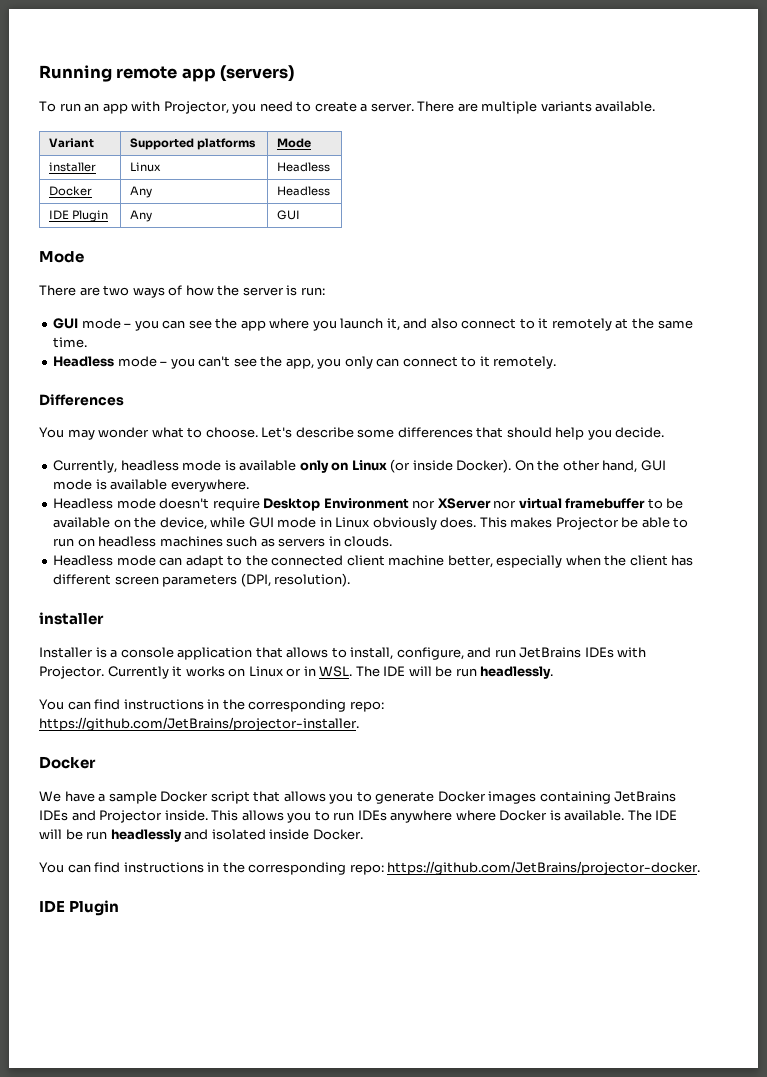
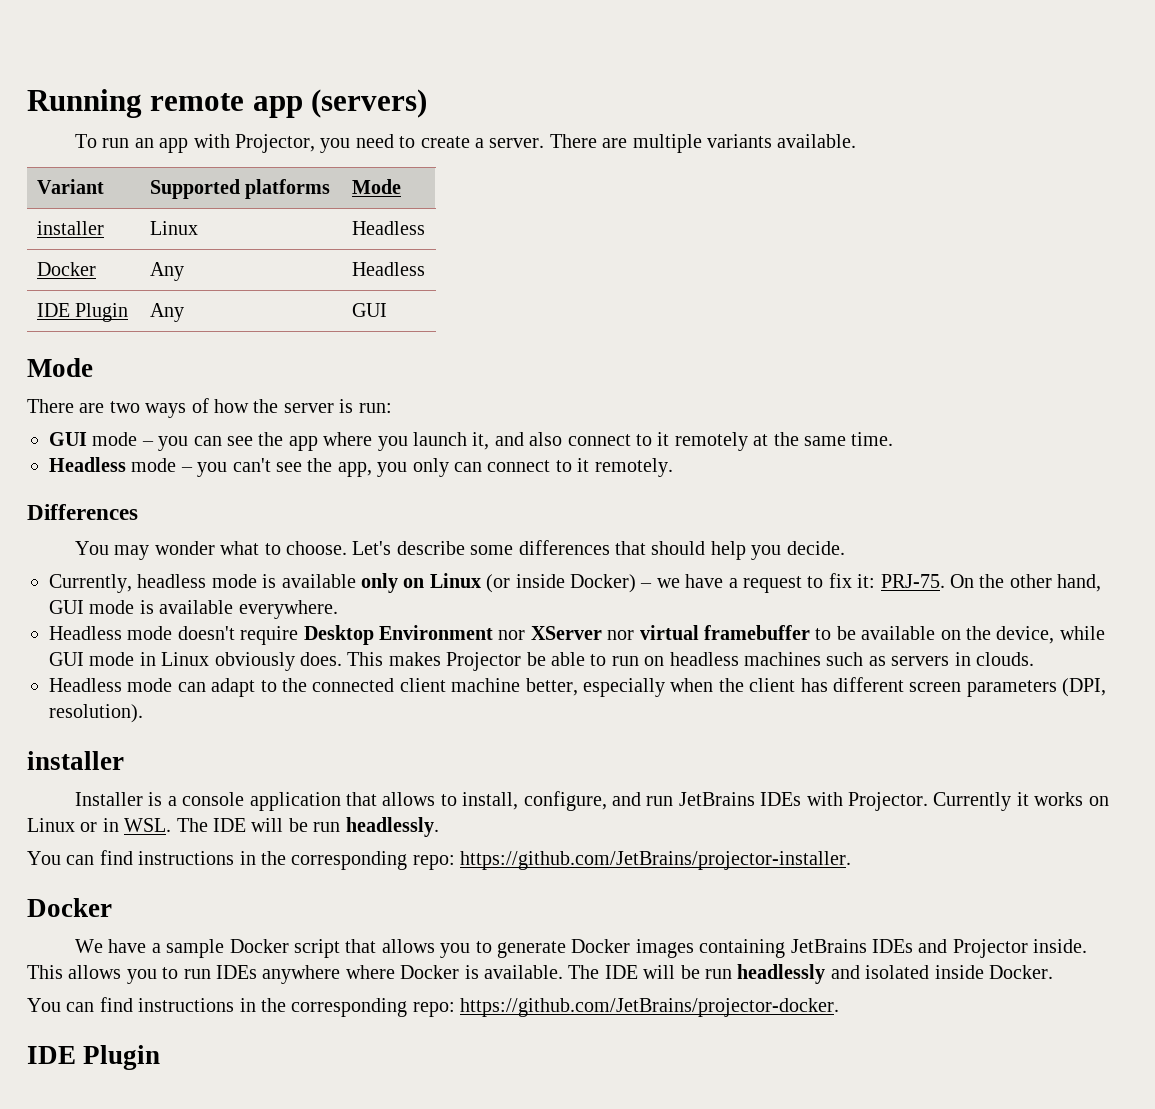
[456,459,512,473] Docker). -> [569,573,945,593] Docker) – we have a request to fix it: PRJ-75.

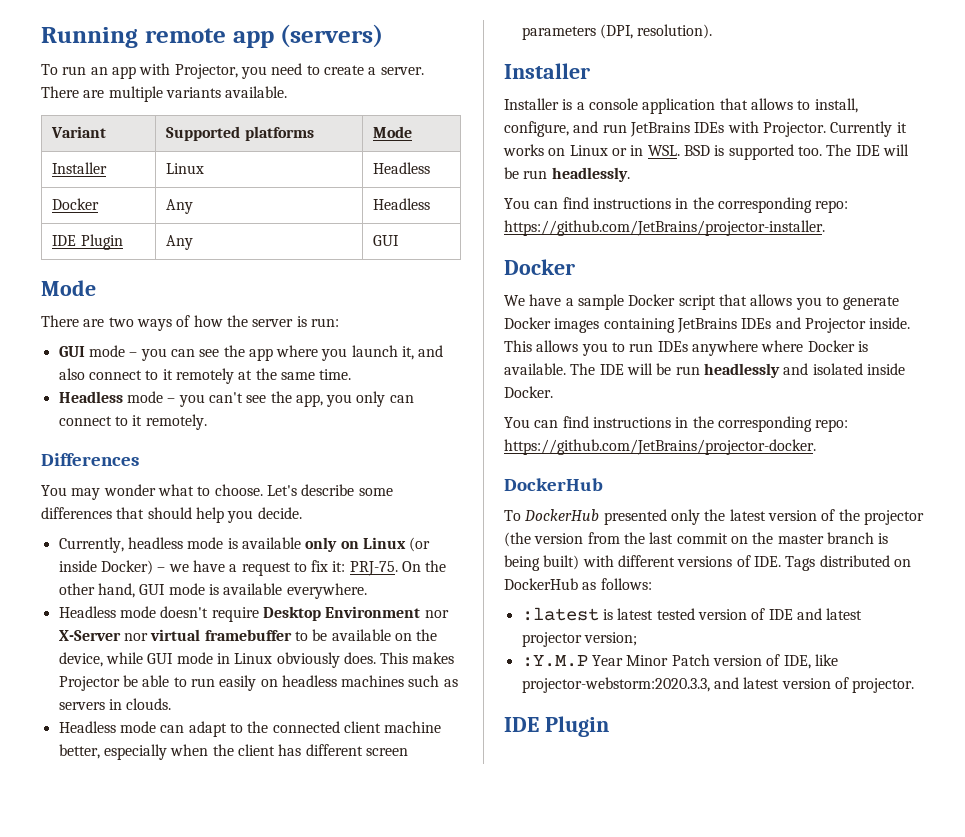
[36,221,104,235] installer -> [52,162,108,174] Installer
[530,626,602,640] XServer -> [58,630,121,641] X-Server
(639, 661) none -> [219,675,257,691] easily
[27,751,124,770] installer -> [504,63,590,79] Installer
(172, 825) none -> [683,144,822,160] BSD is supported too.
(840, 1007) none -> [504,478,603,491] [504,509,924,525] [504,532,889,547] [504,555,911,571] [504,578,652,590] [521,607,863,621] [521,632,637,647] [521,654,838,669] [521,677,915,693] // DockerHub // To DockerHub presented only the latest version of the projector (the version from the last commit on the master branch is being built) with different versions of IDE. Tags distributed on DockerHub as follows: // :latest is latest tested version of IDE and latest projector version; // :Y.M.P Year Minor Patch version of IDE, like projector-webstorm:2020.3.3, and latest version of projector.

